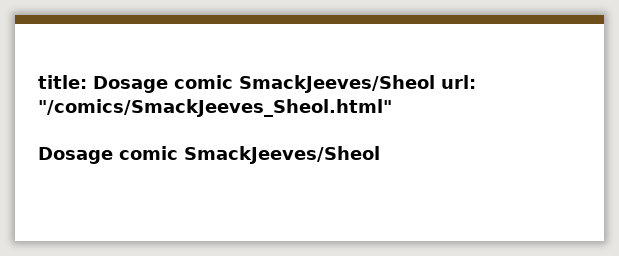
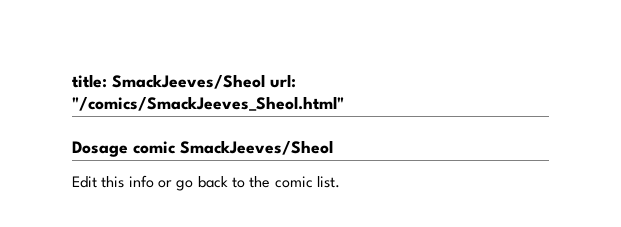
[93,75,233,93] Dosage comic -> (107, 81) none
(380, 155) none -> [72,175,340,191] // Edit this info or go back to the comic list.

